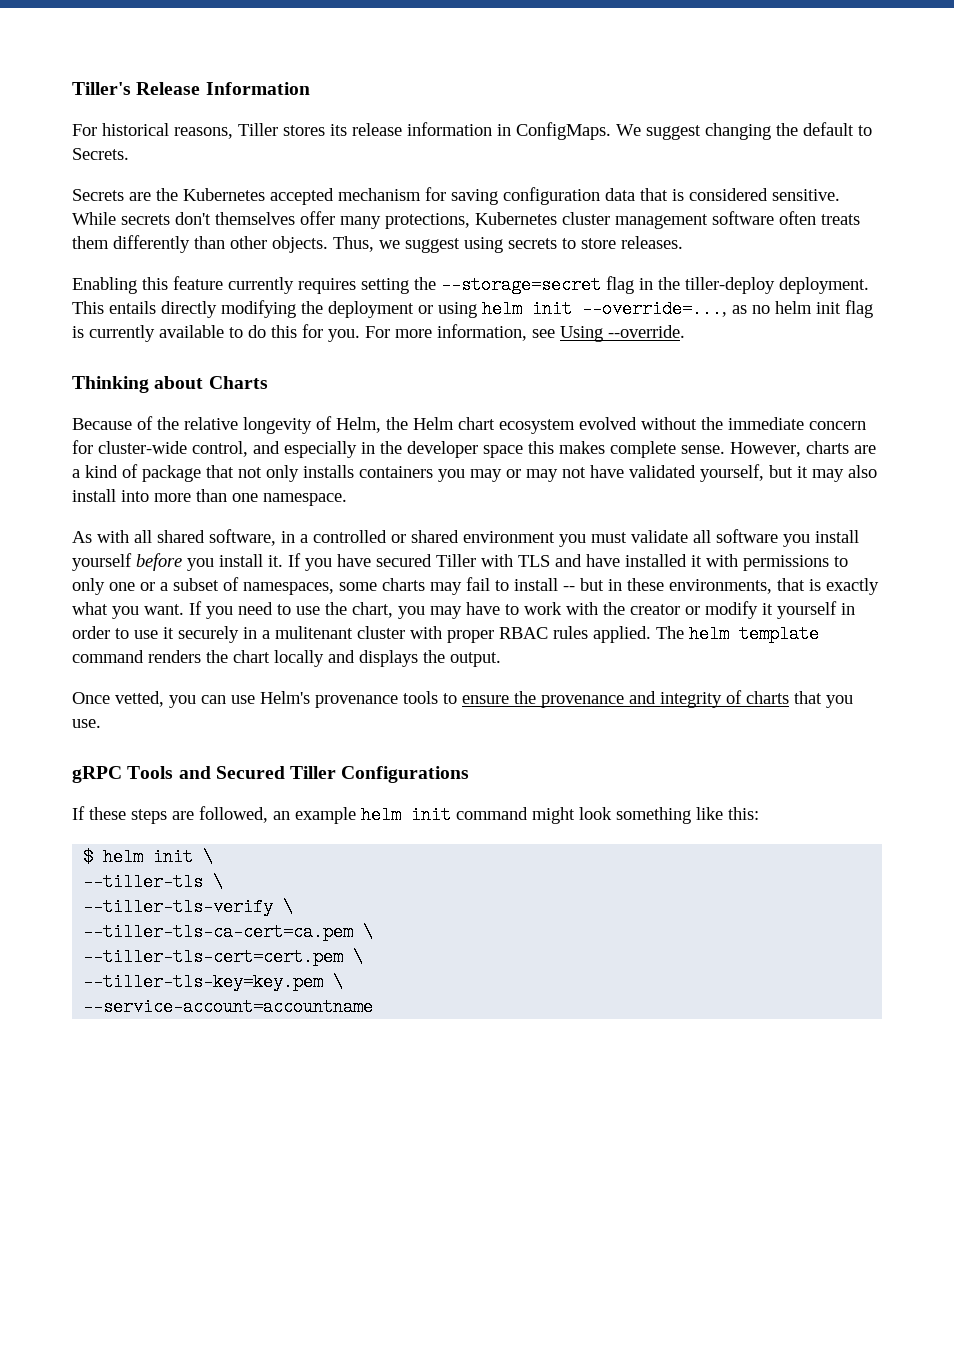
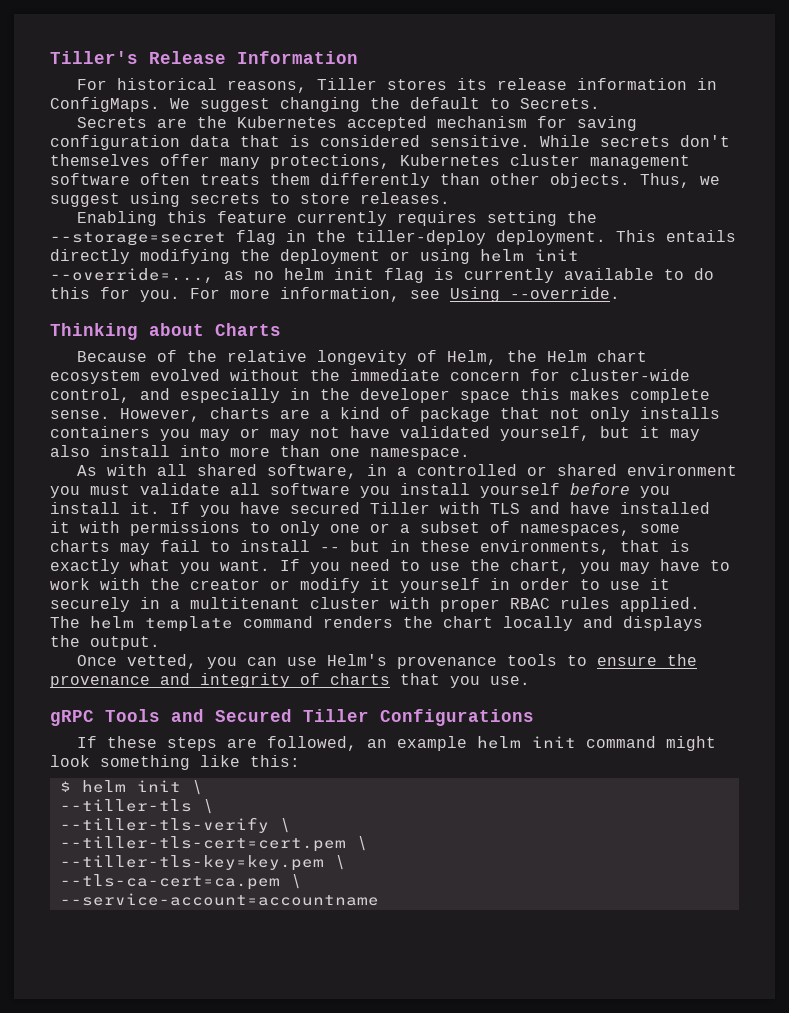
[275,626,353,639] mulitenant -> [190,597,300,609] multitenant
[83,923,374,941] // --tiller-tls-ca-cert=ca.pem \ -> (291, 825) none
(344, 982) none -> [59,874,302,890] // --tls-ca-cert=ca.pem \

